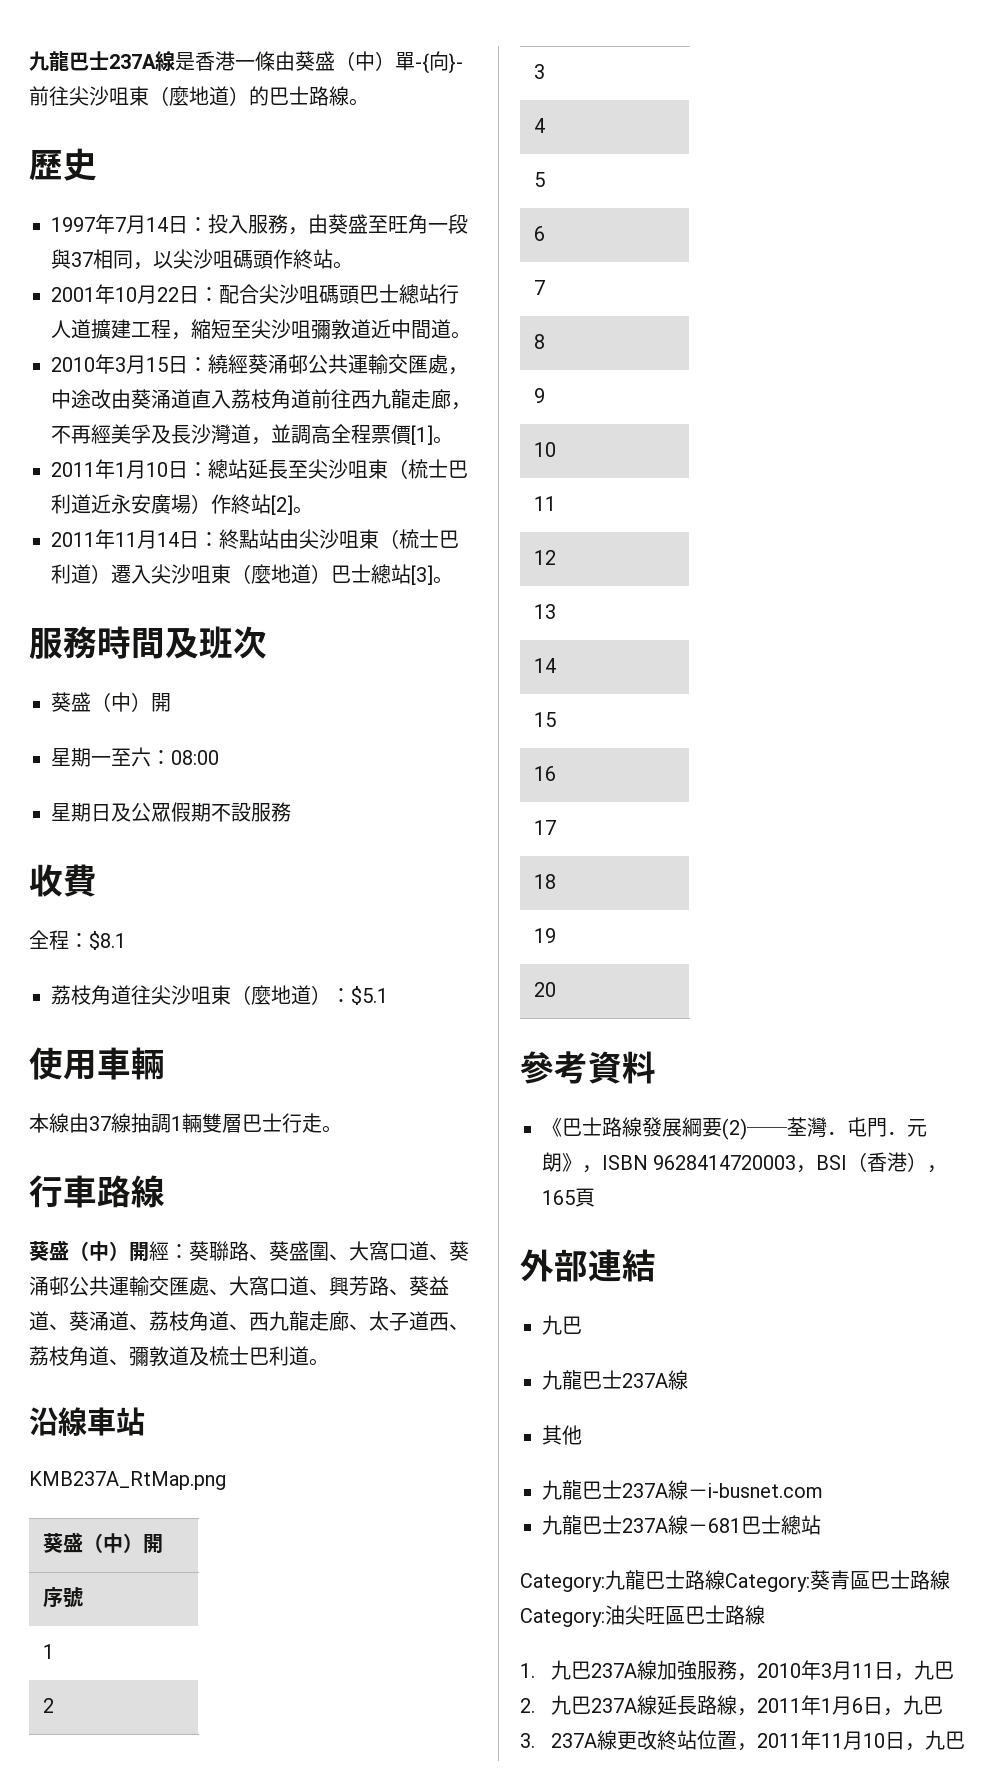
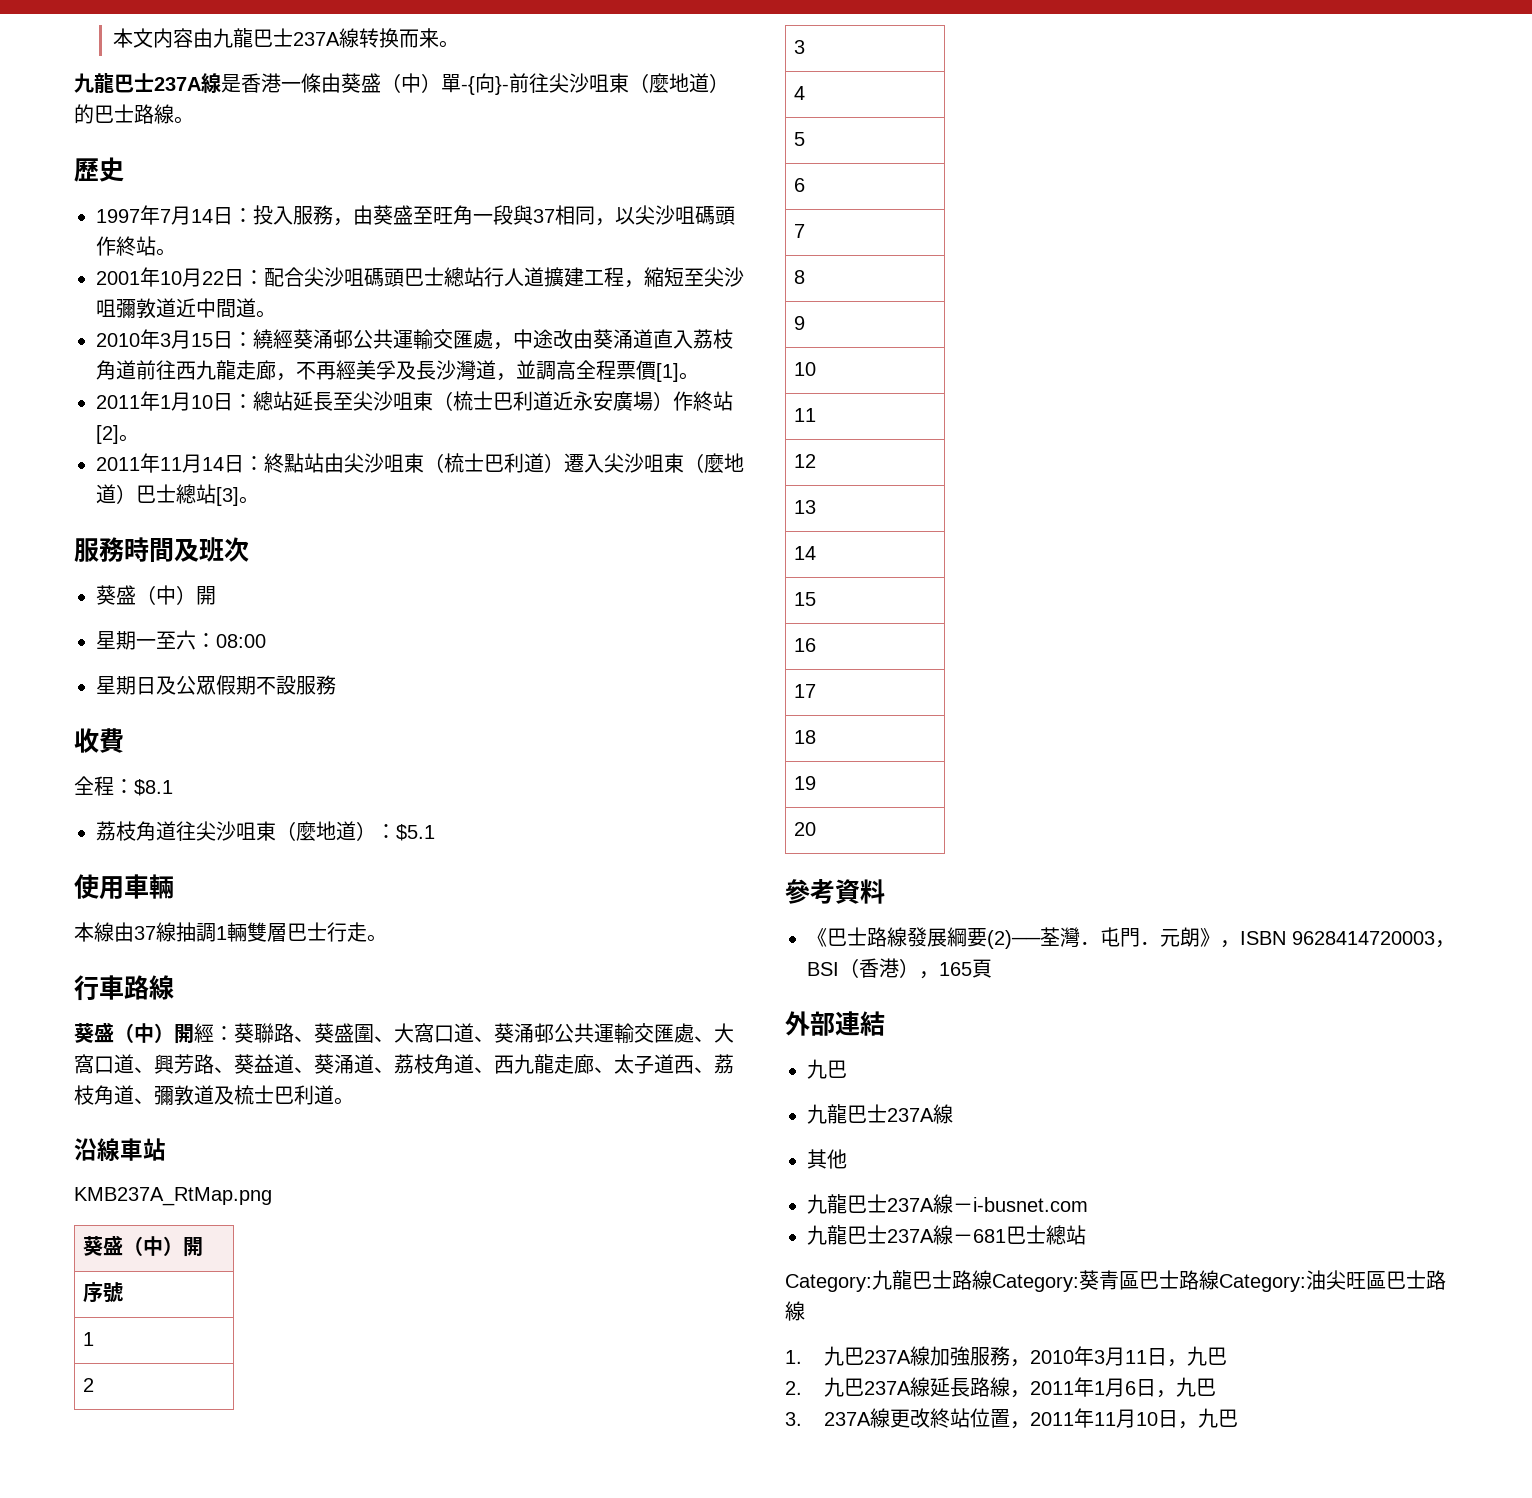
(29, 61) none -> [112,28,459,48] 本文内容由九龍巴士237A線转换而来。 //

